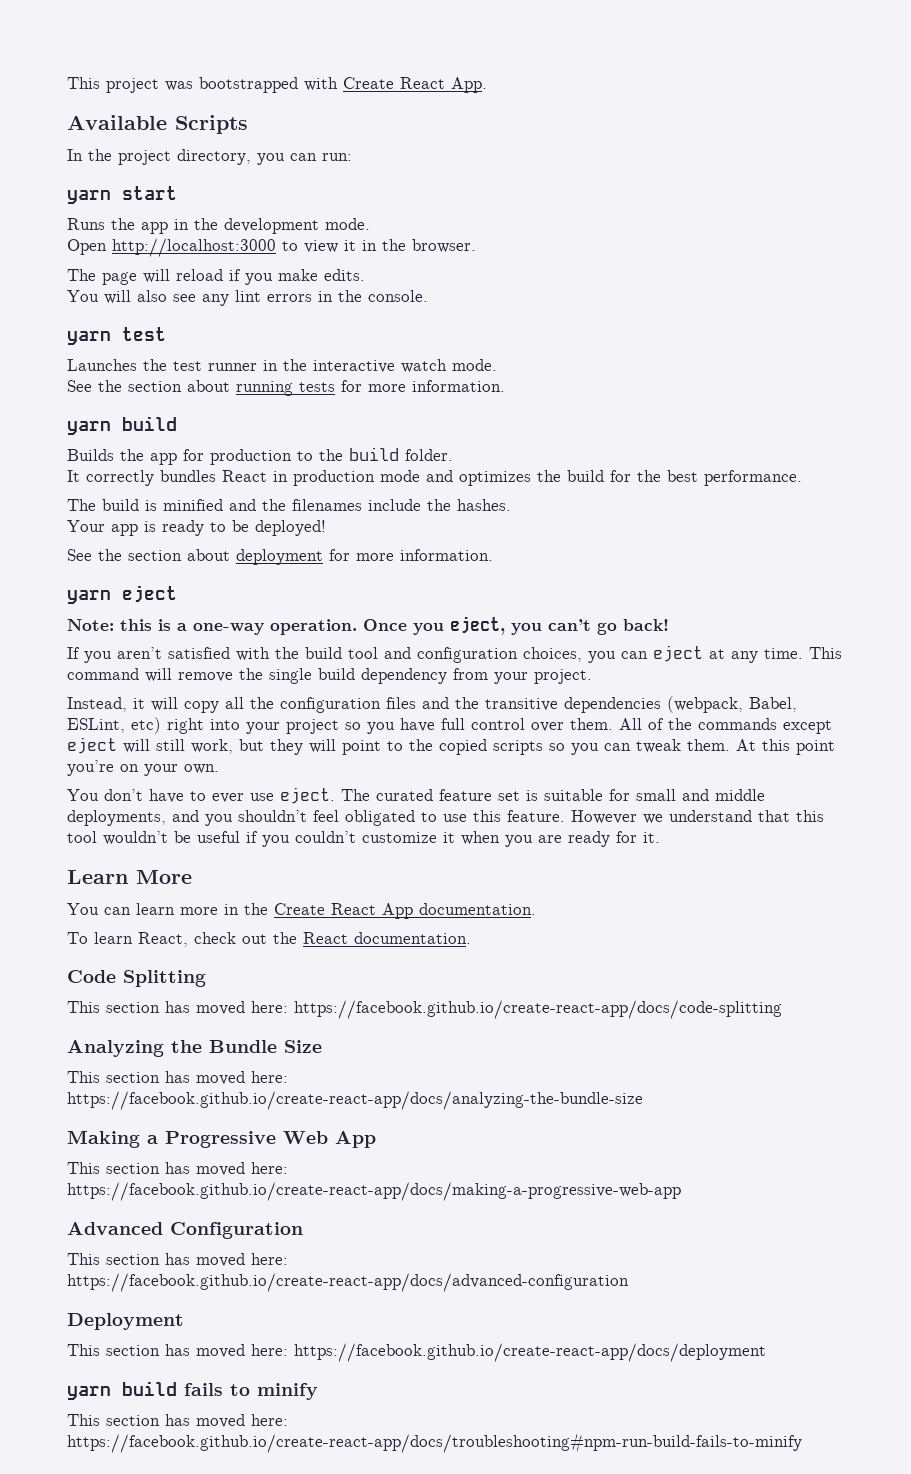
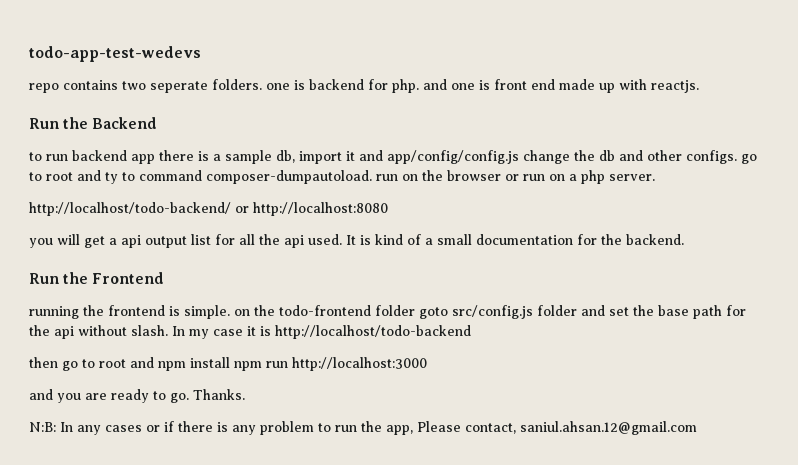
[67,77,487,93] [67,115,248,134] [67,149,352,165] [67,186,177,204] [67,218,370,234] [67,238,476,257] [67,269,365,285] [67,290,428,306] [67,327,166,345] [67,359,497,373] [67,380,505,396] [67,416,177,435] [67,447,453,465] [67,470,802,486] [67,499,511,511] [67,520,326,536] [67,549,493,565] [67,585,177,604] [67,616,669,635] [67,645,842,663] [67,668,592,684] [67,696,797,713] [67,717,832,734] [67,737,835,755] [67,760,219,776] [67,787,765,804] [67,810,824,826] [67,831,660,847] [67,870,192,884] [67,903,536,919] [67,932,471,947] [67,970,206,987] [67,1000,782,1019] [67,1040,322,1057] [67,1071,288,1085] [67,1091,643,1110] [67,1130,376,1148] [67,1162,288,1176] [67,1182,681,1201] [67,1222,303,1239] [67,1253,288,1267] [67,1273,629,1292] [67,1313,184,1330] [67,1343,766,1362] [67,1381,318,1400] [67,1414,288,1428] [67,1433,802,1453] This project was bootstrapped with Create React App. // Available Scripts // In the project directory, you can run: // yarn start // Runs the app in the development mode. // Open http://localhost:3000 to view it in the browser. // The page will reload if you make edits. // You will also see any lint errors in the console. // yarn test // Launches the test runner in the interactive watch mode. // See the section about running tests for more information. // yarn build // Builds the app for production to the build folder. // It correctly bundles React in production mode and optimizes the build for the best performance. // The build is minified and the filenames include the hashes. // Your app is ready to be deployed! // See the section about deployment for more information. // yarn eject // Note: this is a one-way operation. Once you eject, you can’t go back! // If you aren’t satisfied with the build tool and configuration choices, you can eject at any time. This command will remove the single build dependency from your project. // Instead, it will copy all the configuration files and the transitive dependencies (webpack, Babel, ESLint, etc) right into your project so you have full control over them. All of the commands except eject will still work, but they will point to the copied scripts so you can tweak them. At this point you’re on your own. // You don’t have to ever use eject. The curated feature set is suitable for small and middle deployments, and you shouldn’t feel obligated to use this feature. However we understand that this tool wouldn’t be useful if you couldn’t customize it when you are ready for it. // Learn More // You can learn more in the Create React App documentation. // To learn React, check out the React documentation. // Code Splitting // This section has moved here: https://facebook.github.io/create-react-app/docs/code-splitting // Analyzing the Bundle Size // This section has moved here: https://facebook.github.io/create-react-app/docs/analyzing-the-bundle-size // Making a Progressive Web App // This section has moved here: https://facebook.github.io/create-react-app/docs/making-a-progressive-web-app // Advanced Configuration // This section has moved here: https://facebook.github.io/create-react-app/docs/advanced-configuration // Deployment // This section has moved here: https://facebook.github.io/create-react-app/docs/deployment // yarn build fails to minify // This section has moved here: https://facebook.github.io/create-react-app/docs/troubleshooting#npm-run-build-fails-to-minify -> [29,46,201,62] [29,79,699,93] [29,117,157,129] [29,150,757,164] [29,170,655,184] [29,202,388,216] [29,234,684,248] [29,272,164,284] [29,305,746,319] [29,325,471,339] [29,357,427,371] [29,389,245,403] [29,421,697,435] todo-app-test-wedevs // repo contains two seperate folders. one is backend for php. and one is front end made up with reactjs. // Run the Backend // to run backend app there is a sample db, import it and app/config/config.js change the db and other configs. go to root and ty to command composer-dumpautoload. run on the browser or run on a php server. // http://localhost/todo-backend/ or http://localhost:8080 // you will get a api output list for all the api used. It is kind of a small documentation for the backend. // Run the Frontend // running the frontend is simple. on the todo-frontend folder goto src/config.js folder and set the base path for the api without slash. In my case it is http://localhost/todo-backend // then go to root and npm install npm run http://localhost:3000 // and you are ready to go. Thanks. // N:B: In any cases or if there is any problem to run the app, Please contact, saniul.ahsan.12@gmail.com

